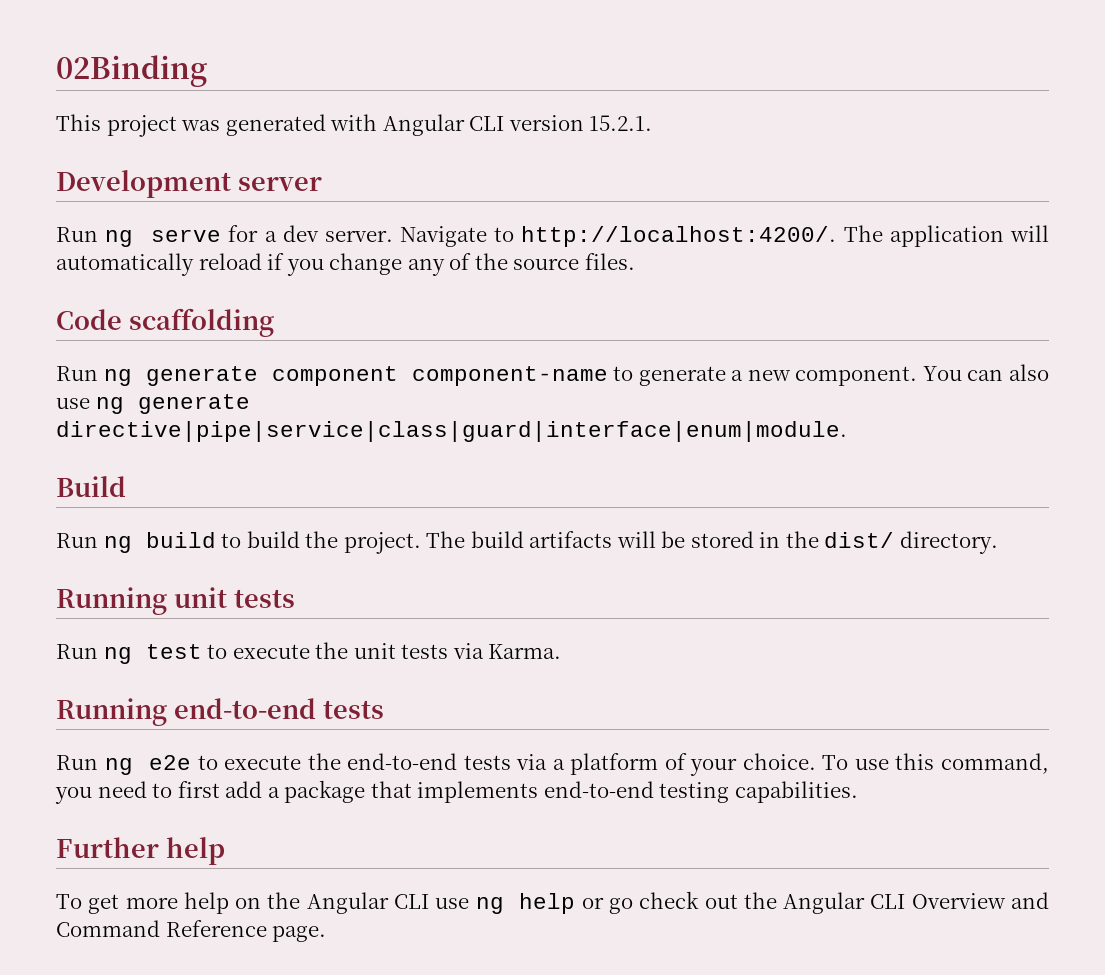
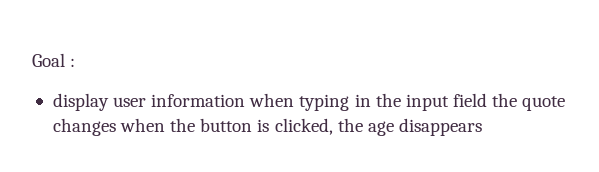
[56,55,207,87] [56,114,653,137] [56,170,322,198] [56,225,1049,247] [56,253,635,276] [56,308,274,337] [56,364,1049,386] [56,394,250,414] [56,421,847,442] [56,476,126,497] [56,531,999,554] [56,587,295,615] [56,642,562,664] [56,698,384,726] [56,753,1049,776] [55,780,858,804] [56,837,225,865] [56,891,1049,914] [56,920,327,942] 02Binding // This project was generated with Angular CLI version 15.2.1. // Development server // Run ng serve for a dev server. Navigate to http://localhost:4200/. The application will automatically reload if you change any of the source files. // Code scaffolding // Run ng generate component component-name to generate a new component. You can also use ng generate directive|pipe|service|class|guard|interface|enum|module. // Build // Run ng build to build the project. The build artifacts will be stored in the dist/ directory. // Running unit tests // Run ng test to execute the unit tests via Karma. // Running end-to-end tests // Run ng e2e to execute the end-to-end tests via a platform of your choice. To use this command, you need to first add a package that implements end-to-end testing capabilities. // Further help // To get more help on the Angular CLI use ng help or go check out the Angular CLI Overview and Command Reference page. -> [32,53,76,67] [52,93,566,111] [52,118,482,136] Goal : // display user information when typing in the input field the quote changes when the button is clicked, the age disappears

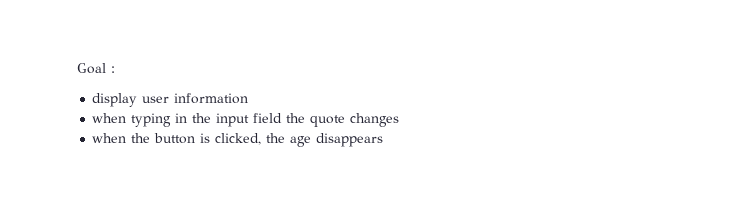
(246, 100) none -> (249, 98) //
(116, 127) none -> (400, 120) //

